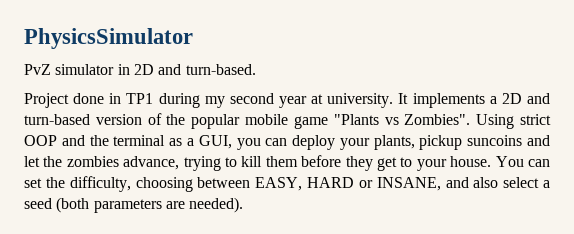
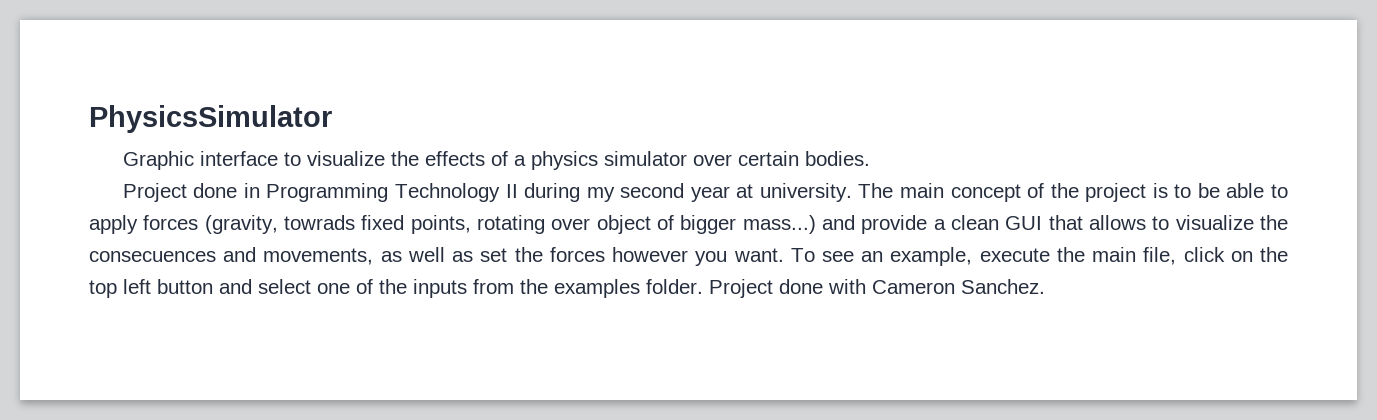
[24,64,256,75] PvZ simulator in 2D and turn-based. -> [122,151,870,170] Graphic interface to visualize the effects of a physics simulator over certain bodies.
[126,93,154,104] TP1 -> [266,183,518,202] Programming Technology II
[398,93,551,108] [24,113,551,129] [24,135,550,150] [24,155,550,171] [24,176,550,192] [24,197,244,213] It implements a 2D and turn-based version of the popular mobile game "Plants vs Zombies". Using strict OOP and the terminal as a GUI, you can deploy your plants, pickup suncoins and let the zombies advance, trying to kill them before they get to your house. You can set the difficulty, choosing between EASY, HARD or INSANE, and also select a seed (both parameters are needed). -> [858,183,1288,202] [89,215,1288,234] [89,247,1289,266] [89,279,1045,298] The main concept of the project is to be able to apply forces (gravity, towrads fixed points, rotating over object of bigger mass...) and provide a clean GUI that allows to visualize the consecuences and movements, as well as set the forces however you want. To see an example, execute the main file, click on the top left button and select one of the inputs from the examples folder. Project done with Cameron Sanchez.

